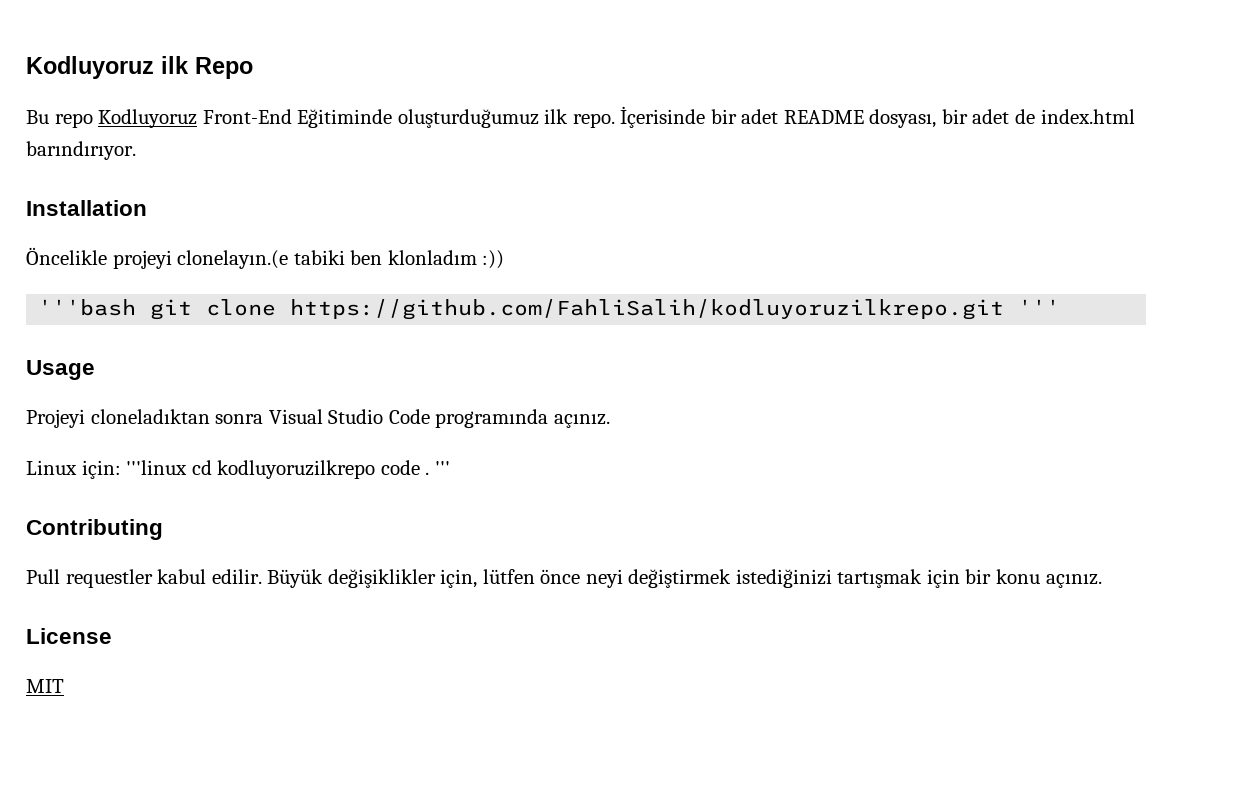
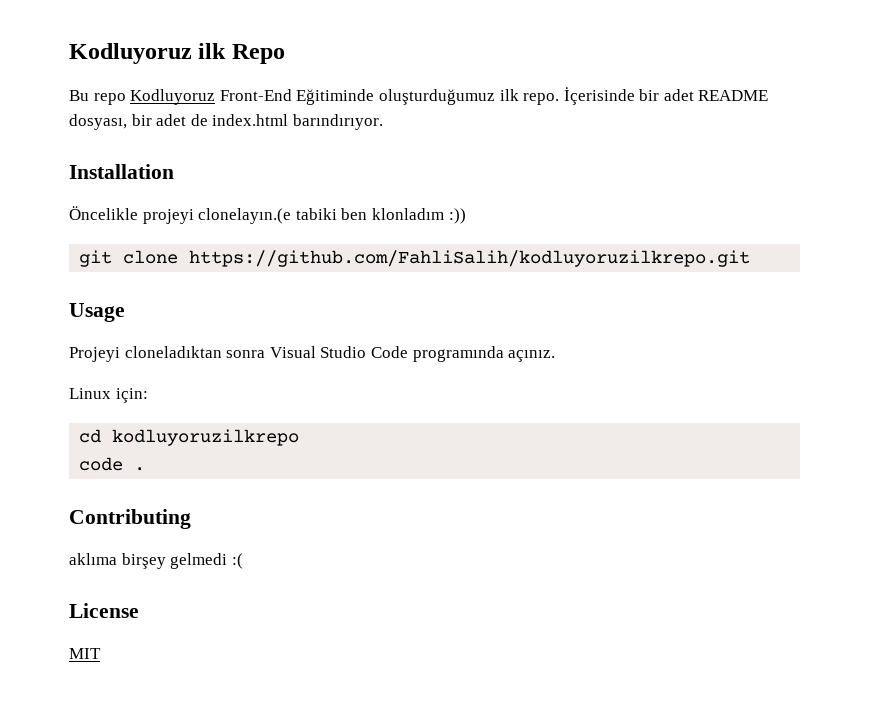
[38,299,137,316] '''bash -> (466, 216) none
[1018,299,1061,315] ''' -> (751, 258) none
[126,460,188,475] '''linux -> (148, 395) //
(376, 469) none -> (300, 437) //
[434,461,450,475] ''' -> (146, 469) none
[26,569,1102,588] Pull requestler kabul edilir. Büyük değişiklikler için, lütfen önce neyi değiştirmek istediğinizi tartışmak için bir konu açınız. -> [69,553,243,569] aklıma birşey gelmedi :(

